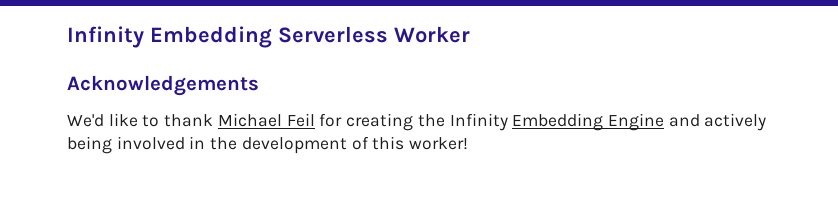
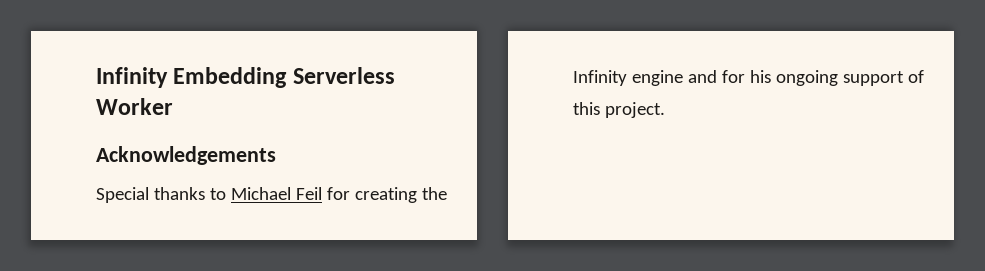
[67,113,214,127] We'd like to thank -> [96,187,226,203] Special thanks to
[512,113,767,131] [67,136,347,154] Embedding Engine and actively being involved in the development -> [631,70,904,86] engine and for his ongoing support
[409,137,469,150] worker! -> [604,102,665,118] project.

